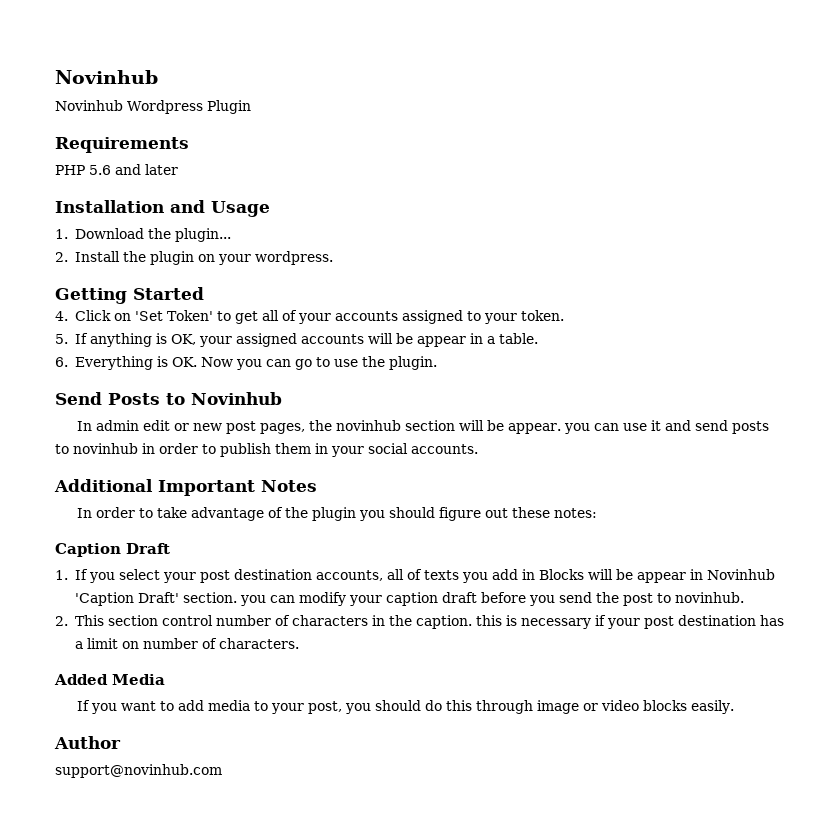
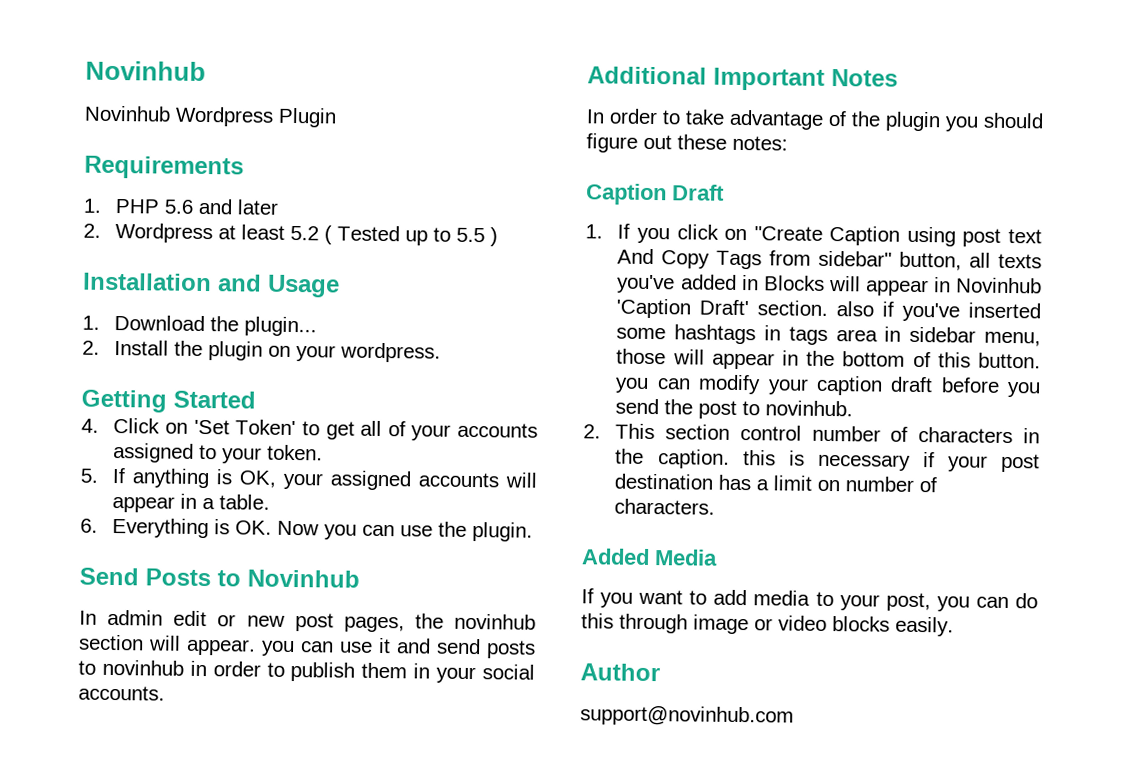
(189, 145) none -> [83,198,102,213] 1.
(178, 169) none -> [83,223,499,247] // 2. Wordpress at least 5.2 ( Tested up to 5.5 )
[395,333,413,344] be -> (537, 480) none
[294,357,330,370] go to -> (396, 530) none
[487,420,505,431] be -> (181, 643) none
[118,569,518,583] select your post destination accounts, all of texts you add -> [676,224,1042,247] [617,248,1042,271] [617,274,737,294] click on "Create Caption using post text And Copy Tags from sidebar" button, all texts you've added
[615,569,633,580] be -> (861, 283) none
(237, 597) none -> [836,301,1041,322] [616,324,1041,347] [616,348,1041,370] also if you've inserted some hashtags in tags area in sidebar menu, those will appear in the bottom of this button.
[375,700,422,711] should -> [975,596,1009,609] can

